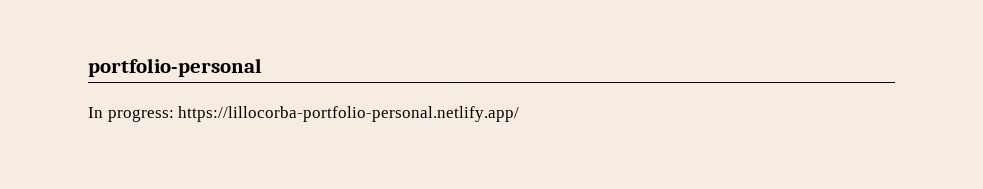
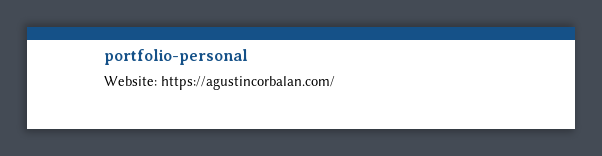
[88,106,520,122] In progress: https://lillocorba-portfolio-personal.netlify.app/ -> [104,76,335,90] Website: https://agustincorbalan.com/

